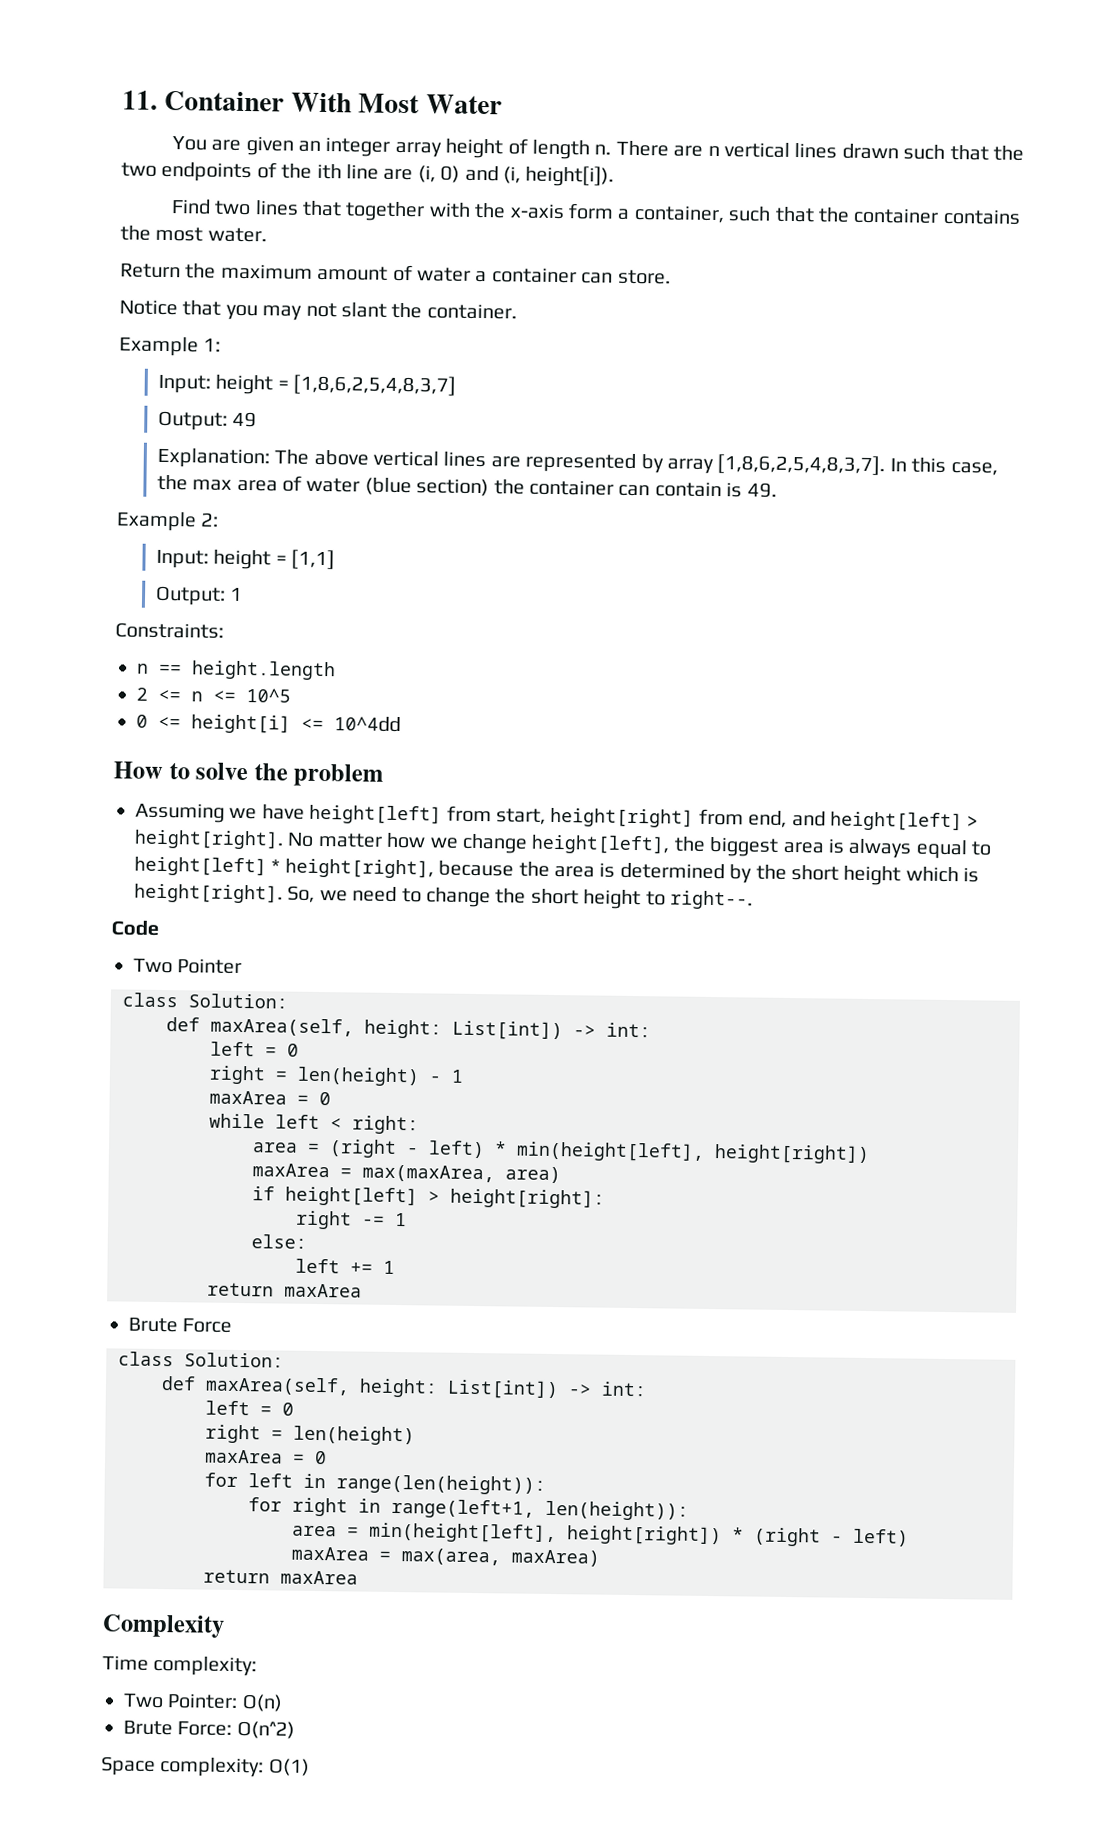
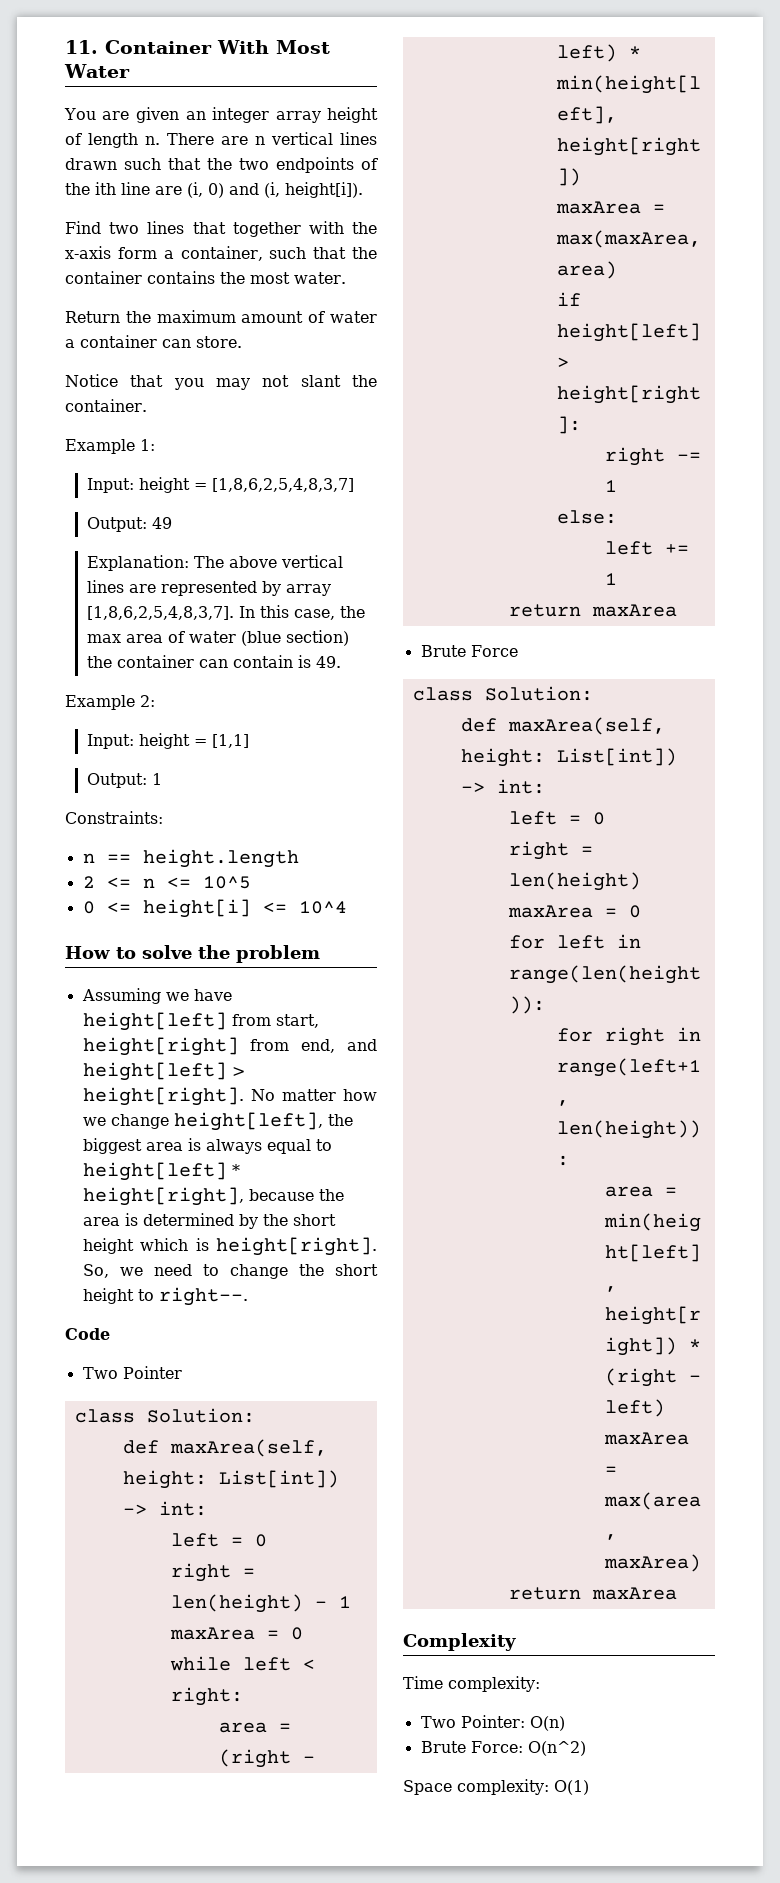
[334,716,401,733] 10^4dd -> [298,901,347,914] 10^4

